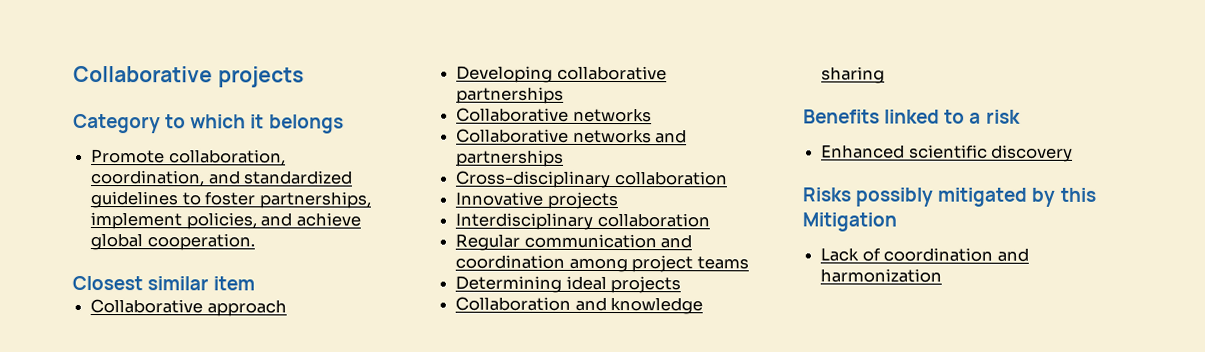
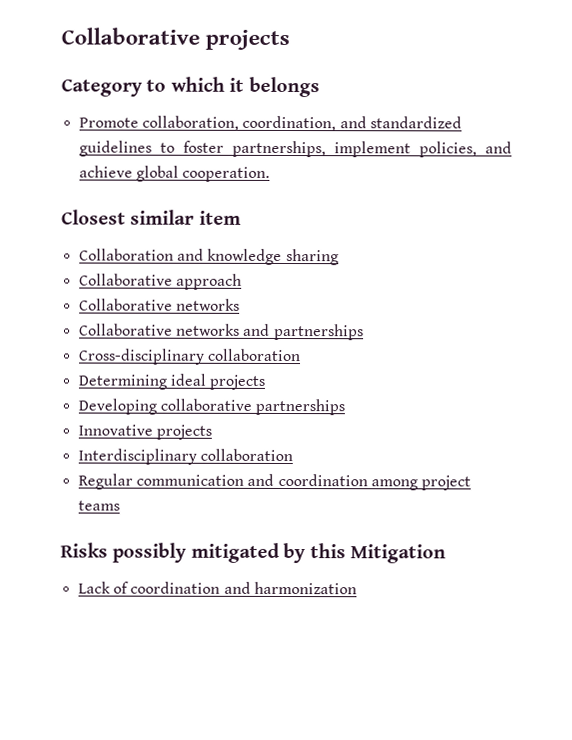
(256, 283) none -> [78,248,339,266] // Collaboration and knowledge sharing
[456,65,667,83] [456,86,565,104] // Developing collaborative partnerships -> (242, 281) none
(728, 178) none -> [77,373,266,390] [77,398,346,416] // Determining ideal projects // Developing collaborative partnerships
[455,275,682,294] [455,296,704,315] [821,66,886,84] [803,109,1021,124] [821,144,1074,162] // Determining ideal projects // Collaboration and knowledge sharing // Benefits linked to a risk // Enhanced scientific discovery -> (120, 505) none

